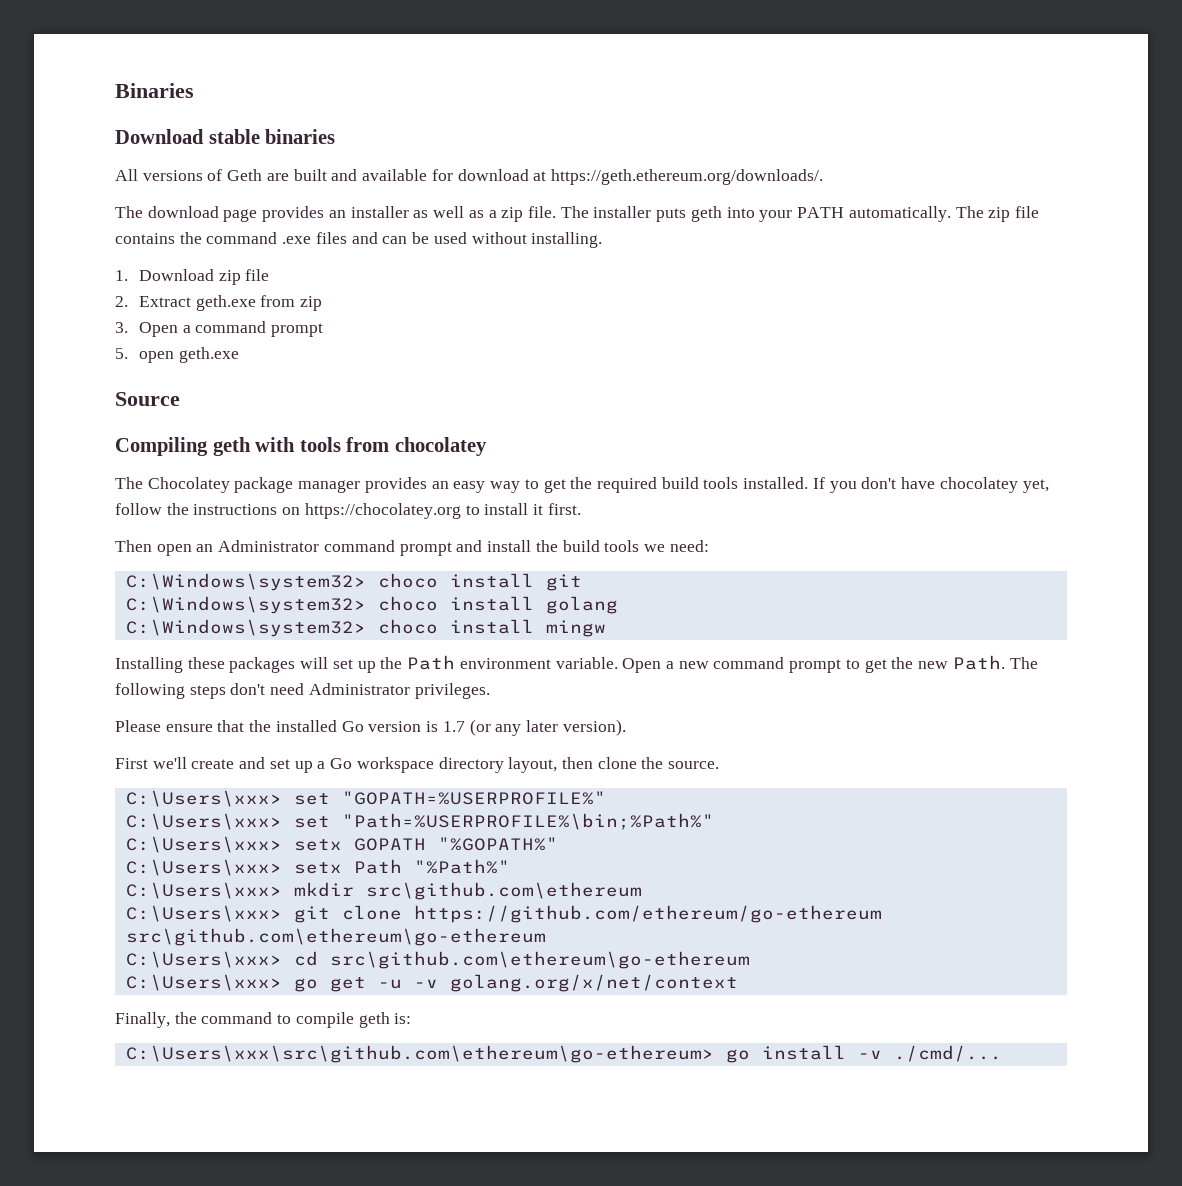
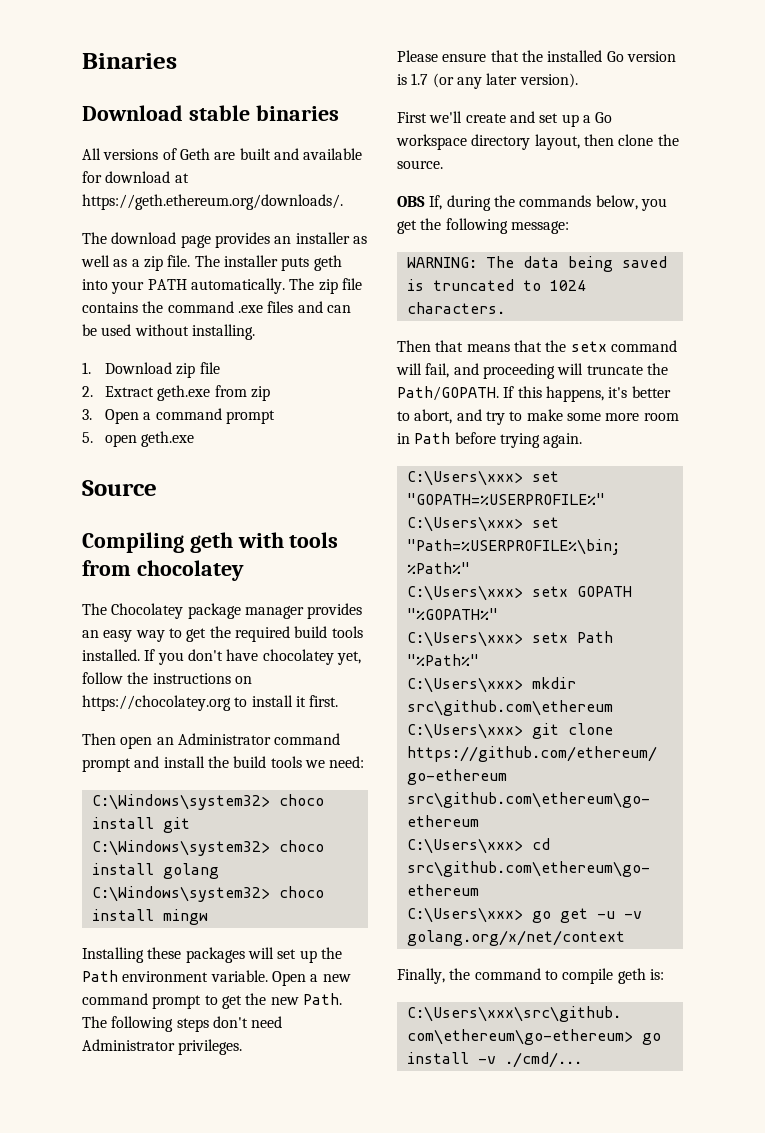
(720, 765) none -> [397,195,667,211] [397,218,569,234] [406,256,667,272] [406,279,586,291] [406,302,505,314] [397,340,677,352] [396,363,668,379] [397,386,671,402] [397,409,679,425] [397,432,583,448] // OBS If, during the commands below, you get the following message: // WARNING: The data being saved is truncated to 1024 characters. // Then that means that the setx command will fail, and proceeding will truncate the Path/GOPATH. If this happens, it's better to abort, and try to make some more room in Path before trying again.

